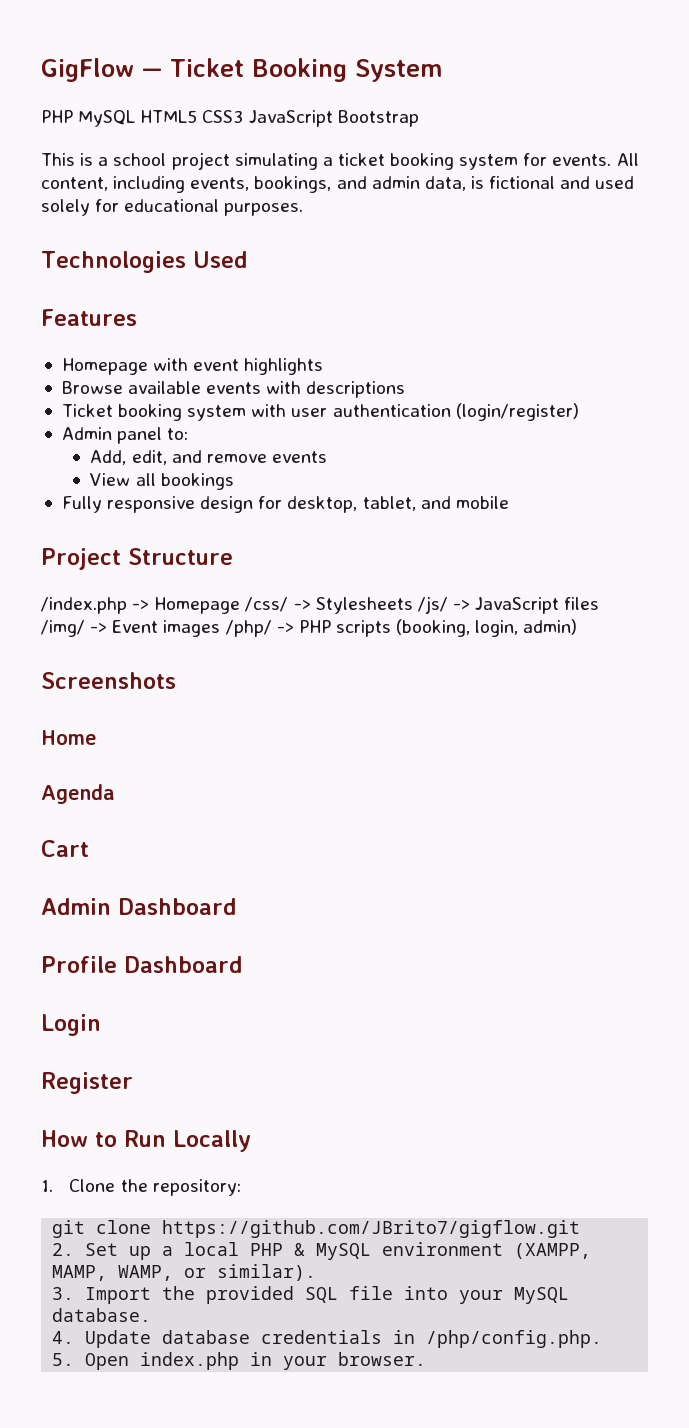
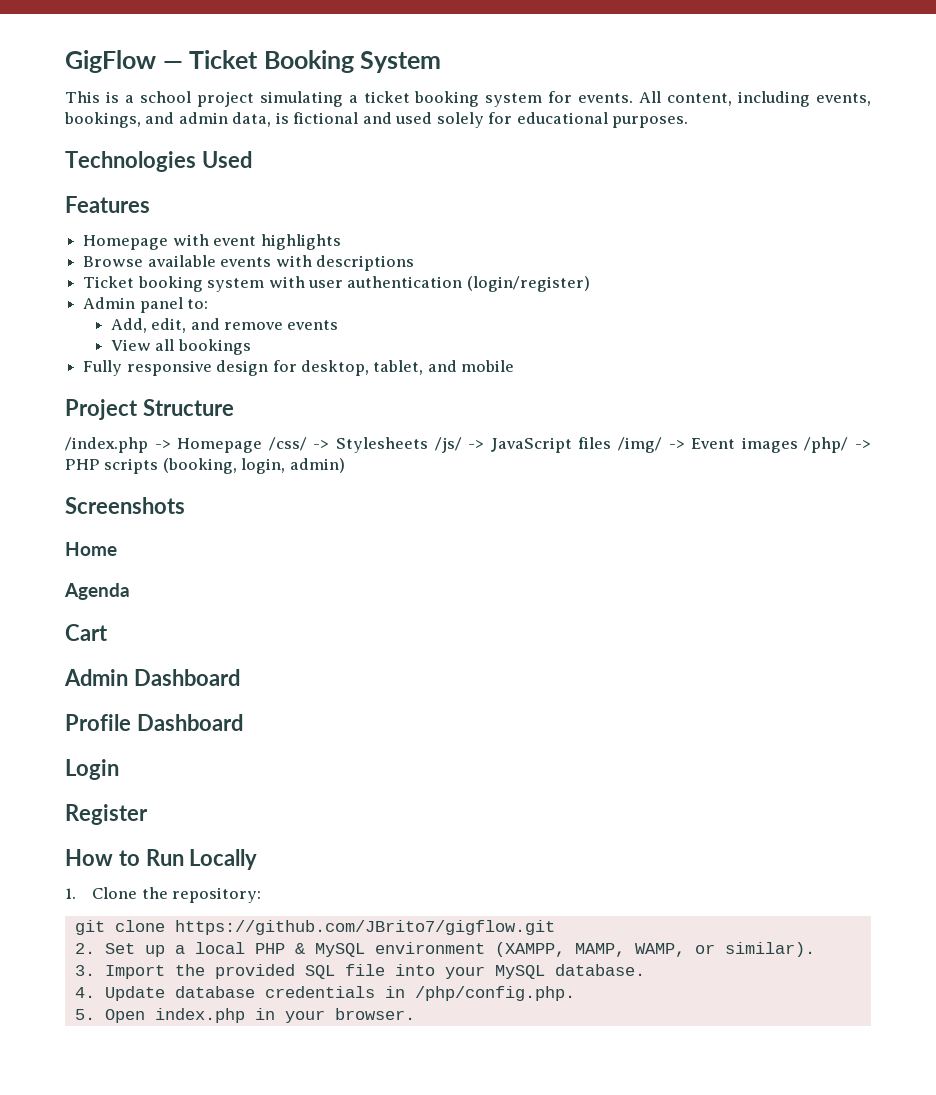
[41,110,419,127] // PHP MySQL HTML5 CSS3 JavaScript Bootstrap -> (442, 62) none

